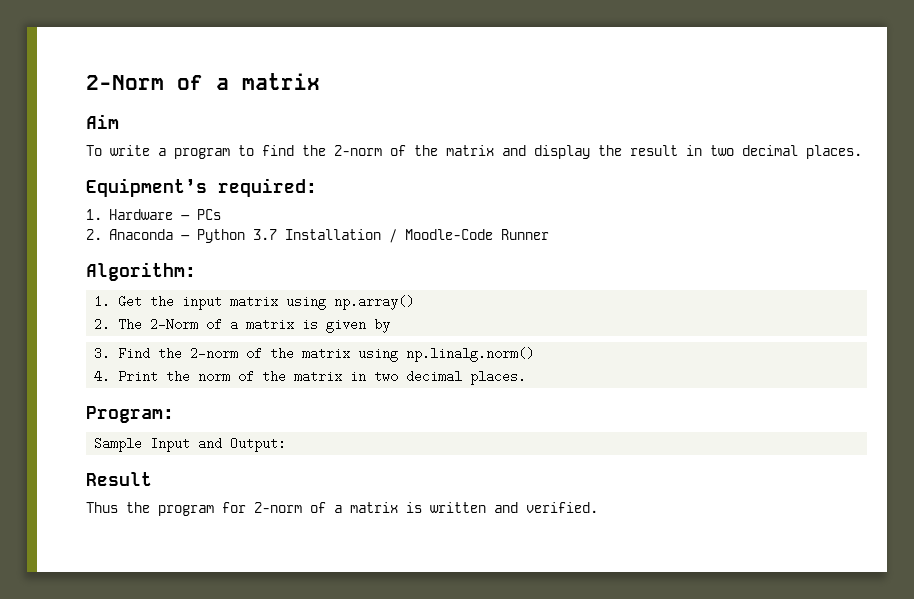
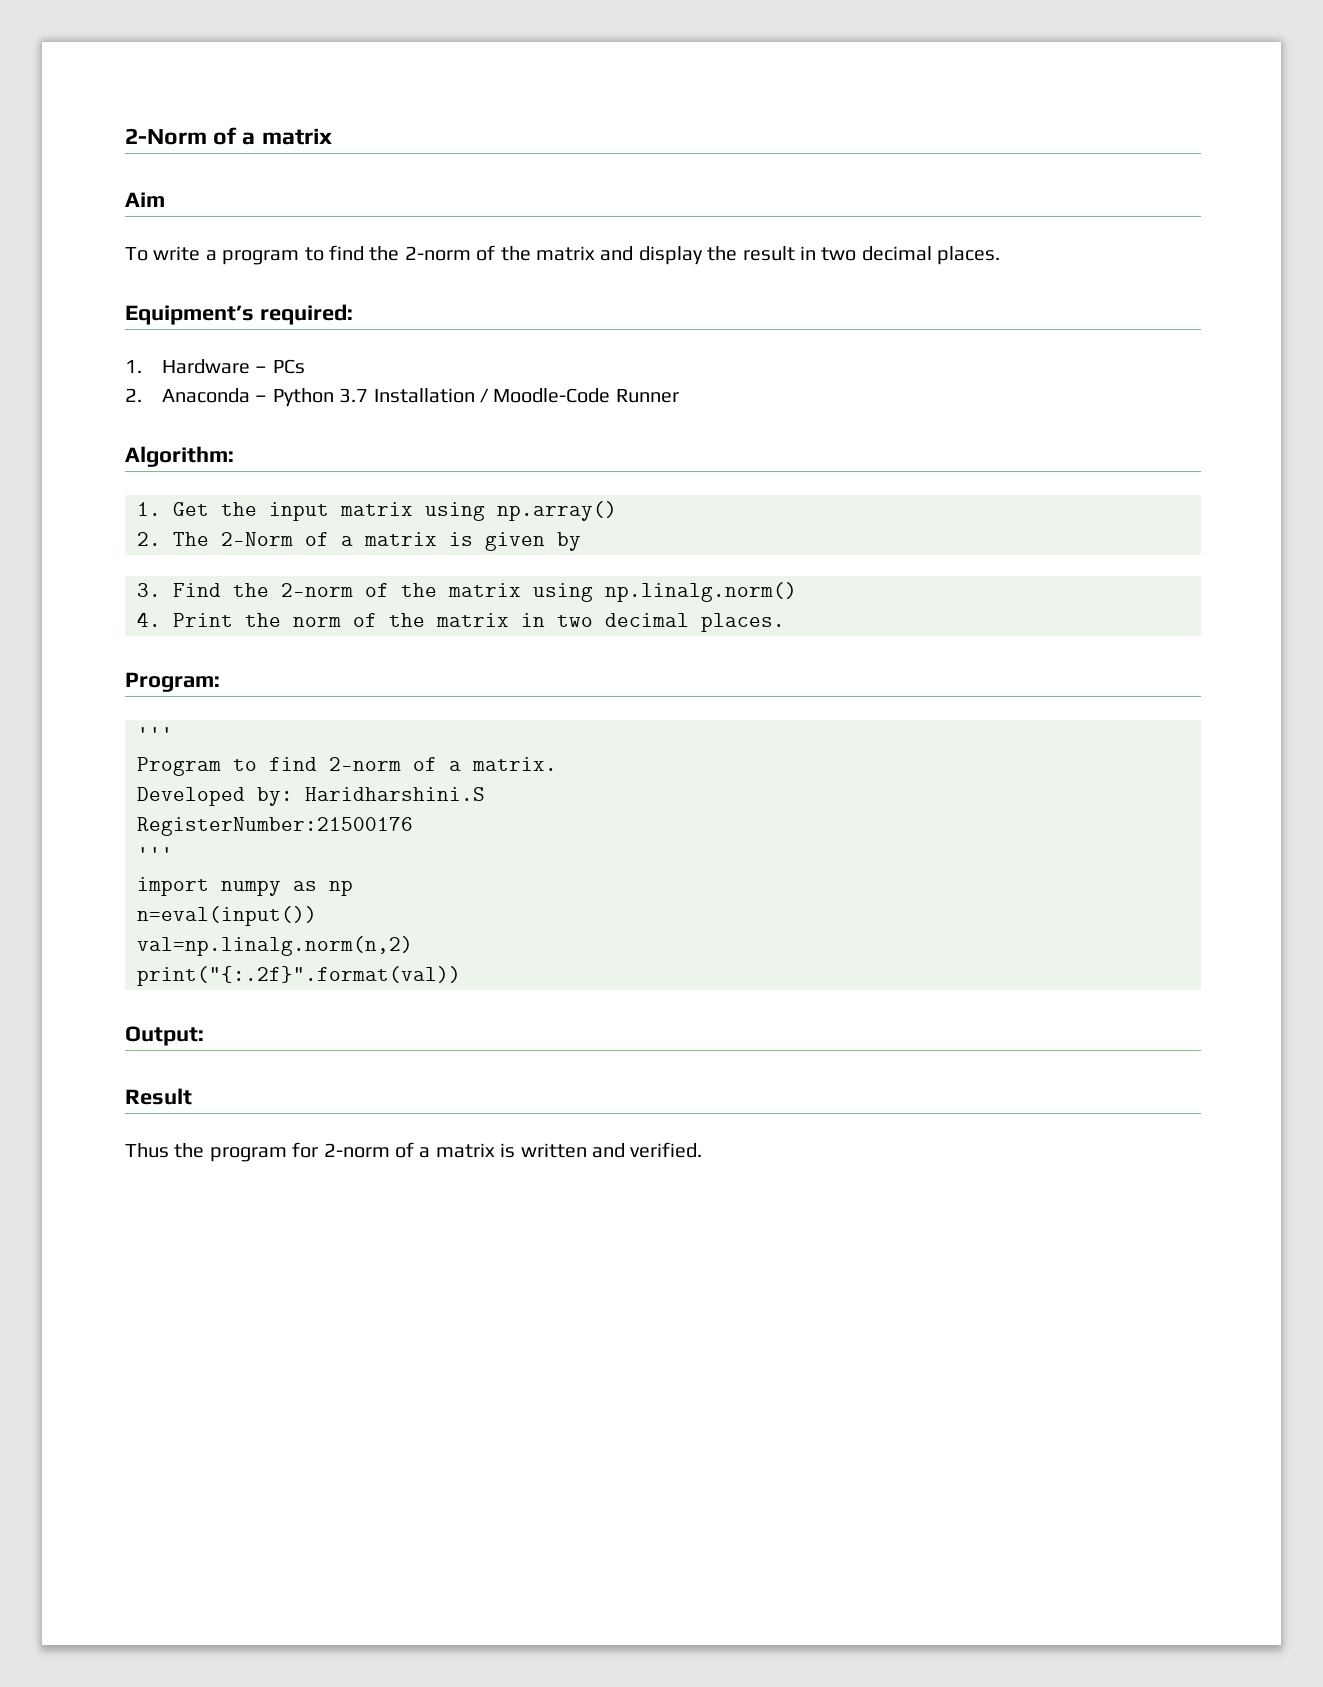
[94,437,223,452] Sample Input and -> [137,727,173,741] [137,757,557,776] [137,787,485,806] [137,817,413,836] [137,847,173,861] [137,877,353,896] [137,906,317,926] [137,936,413,956] [137,966,461,986] ''' // Program to find 2-norm of a matrix. // Developed by: Haridharshini.S // RegisterNumber:21500176 // ''' // import numpy as np // n=eval(input()) // val=np.linalg.norm(n,2) // print("{:.2f}".format(val)) //

